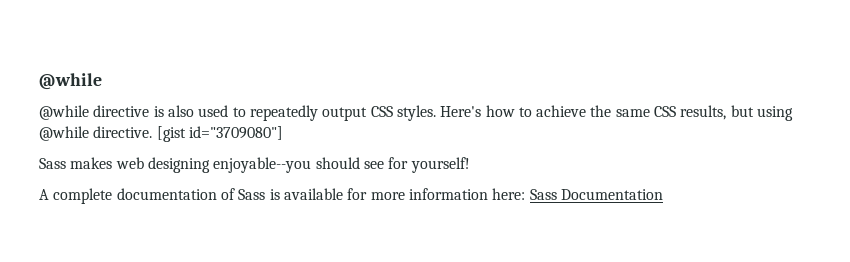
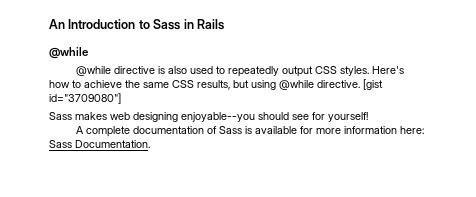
(39, 81) none -> [49,19,224,30] An Introduction to Sass in Rails //
[560,189,663,200] Documentation -> [75,140,150,148] Documentation.

